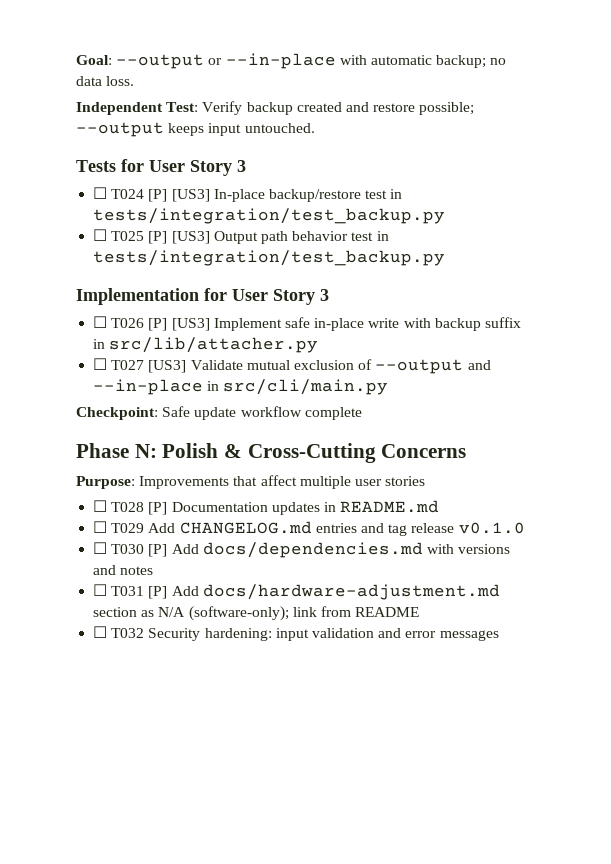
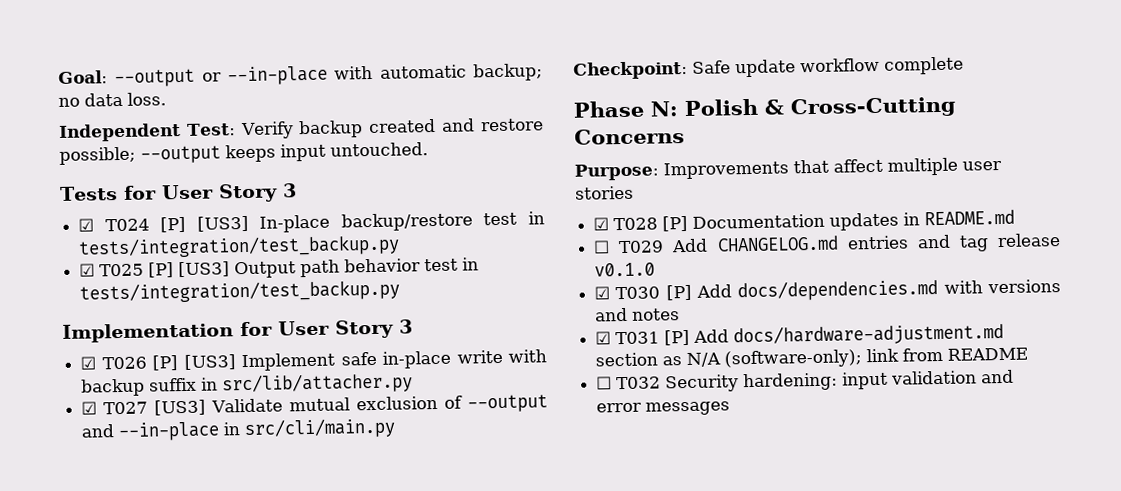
[93,187,108,199] ☐ -> [78,218,95,232] ☑
[93,229,108,241] ☐ -> [79,263,96,277] ☑
[93,316,108,328] ☐ -> [80,356,97,370] ☑
[93,358,108,370] ☐ -> [81,401,98,415] ☑
[93,500,108,512] ☐ -> [593,217,610,231] ☑
[93,542,108,554] ☐ -> [594,286,611,300] ☑
[93,584,108,596] ☐ -> [595,331,612,345] ☑

